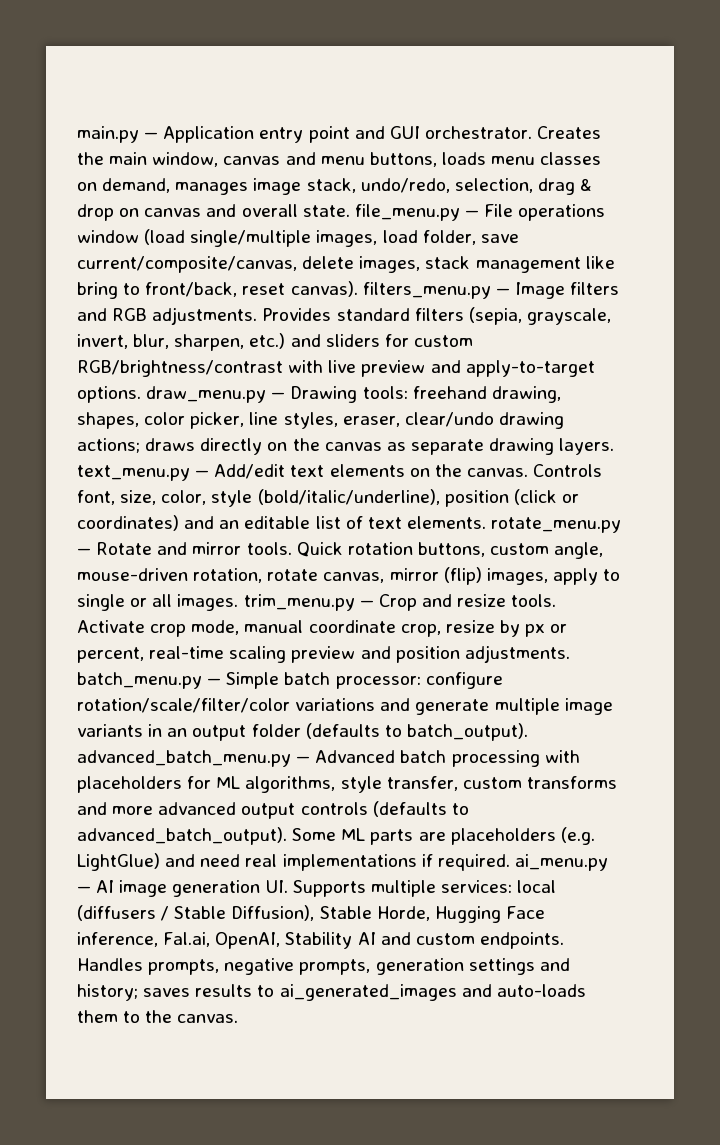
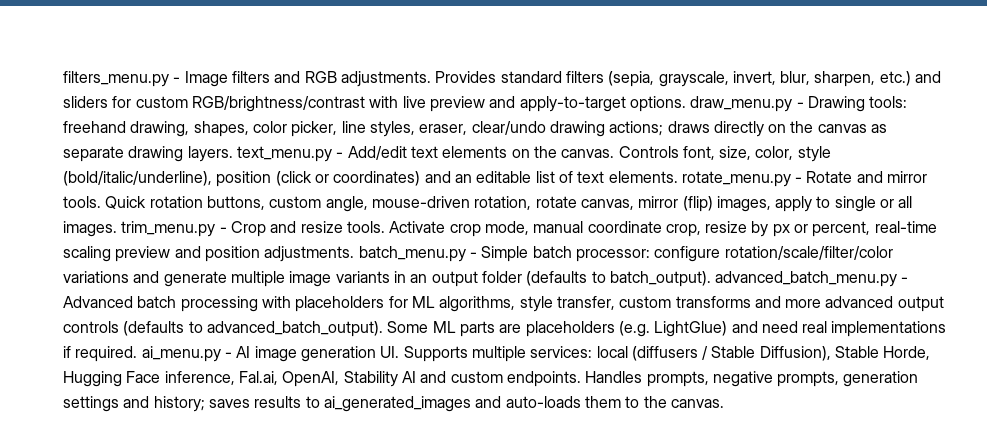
[77,126,602,143] [77,152,602,167] [77,178,593,195] [77,204,606,221] [77,229,519,247] [77,256,615,273] [77,281,510,299] main.py — Application entry point and GUI orchestrator. Creates the main window, canvas and menu buttons, loads menu classes on demand, manages image stack, undo/redo, selection, drag & drop on canvas and overall state. file_menu.py — File operations window (load single/multiple images, load folder, save current/composite/canvas, delete images, stack management like bring to front/back, reset canvas). filters_menu.py — -> [63,71,181,87] filters_menu.py -
[271,392,286,399] — -> [796,102,804,108] -
[195,470,210,477] — -> [336,152,344,158] -
[77,548,91,555] — -> [795,177,803,183] -
[359,600,374,607] — -> [219,227,227,233] -
[207,678,222,685] — -> [469,252,477,258] -
[296,756,311,763] — -> [901,277,909,283] -
[77,886,91,893] — -> [224,352,232,358] -

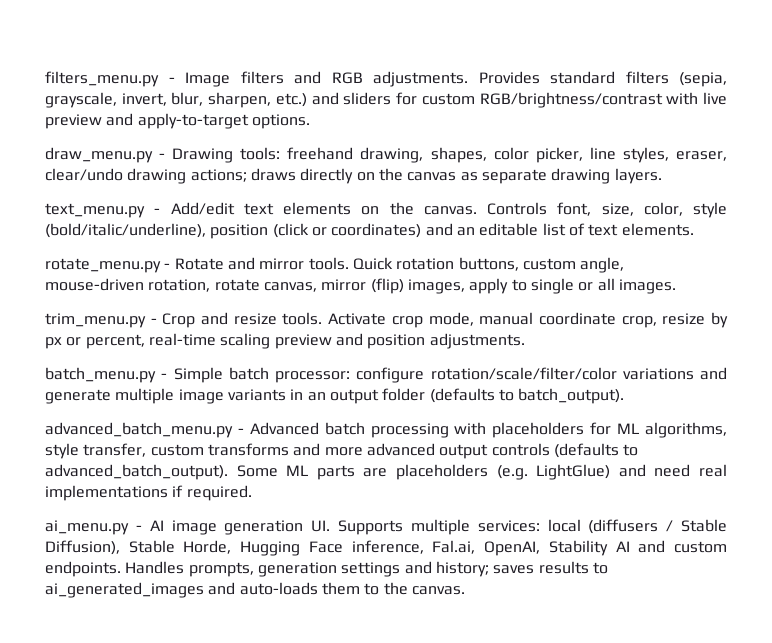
(686, 104) none -> (310, 121) //
(233, 154) none -> (662, 176) //
(678, 177) none -> (694, 229) //
(117, 229) none -> (676, 286) //
(355, 254) none -> (525, 341) //
(711, 279) none -> (625, 396) //
(138, 354) none -> (252, 493) //
[712,371,840,387] negative prompts, -> (254, 569) none

